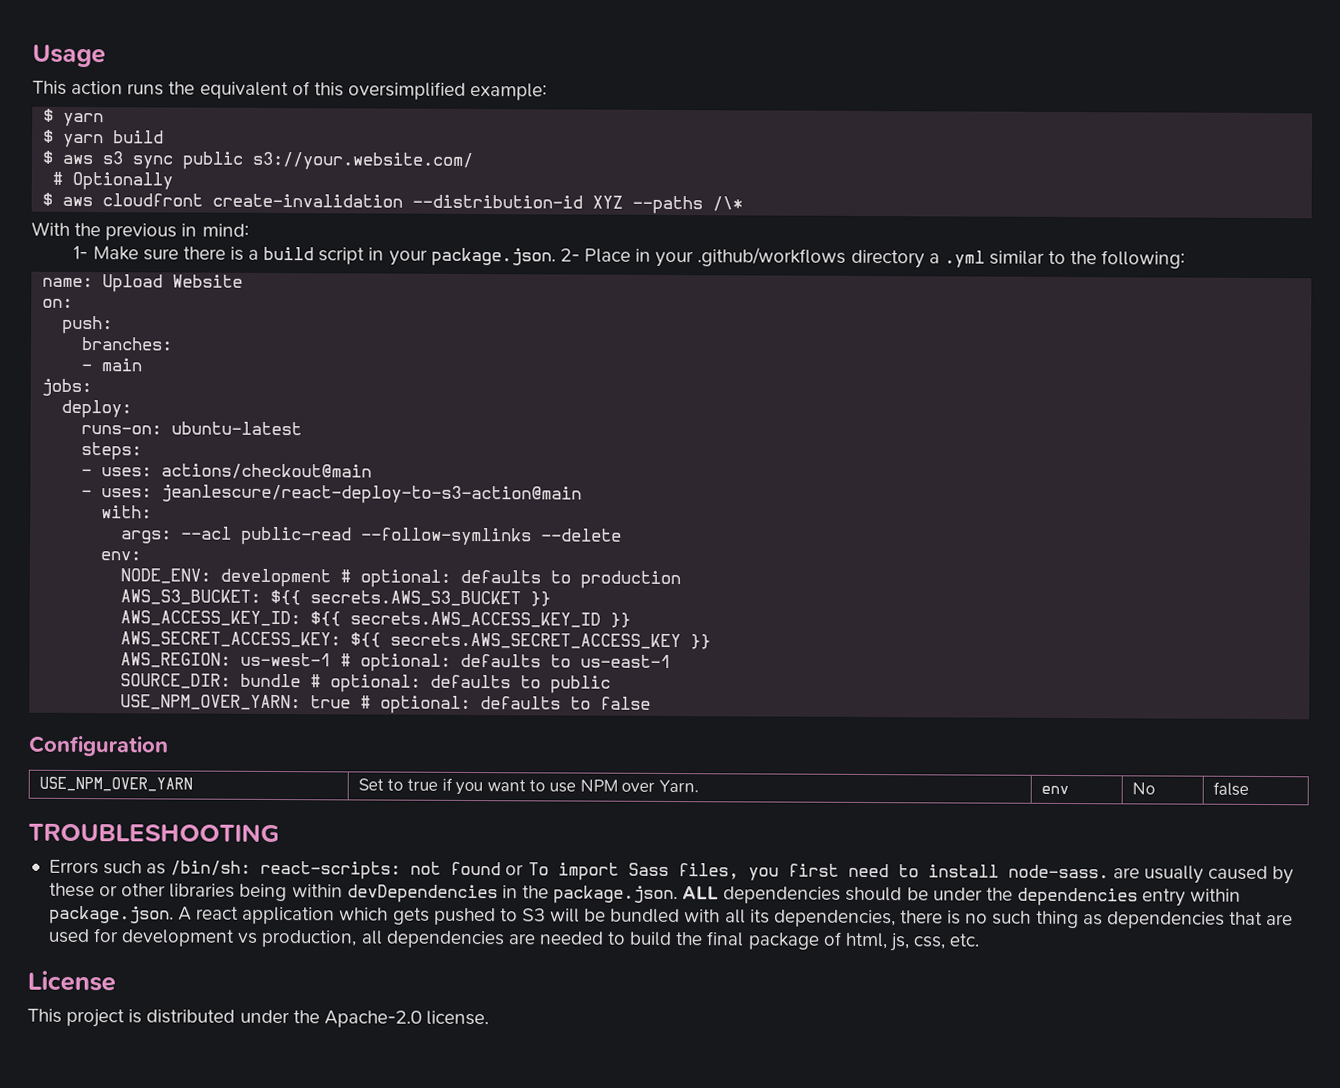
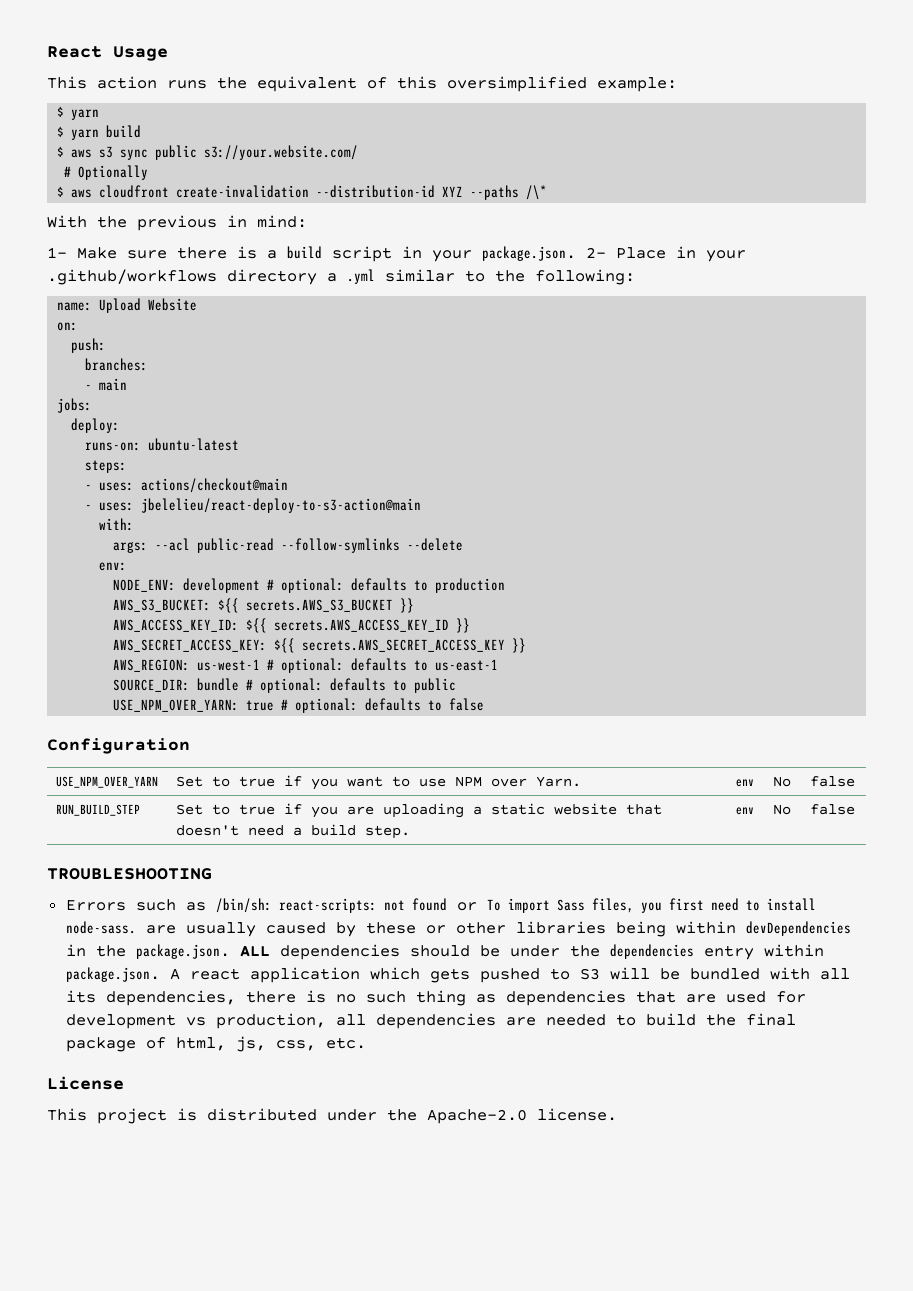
(32, 56) none -> [47,46,102,58] React
[161,484,583,505] jeanlescure/react-deploy-to-s3-action@main -> [141,498,422,513] jbelelieu/react-deploy-to-s3-action@main
(1249, 788) none -> [55,804,140,816] [175,803,662,818] [175,824,410,839] [735,807,754,815] [772,804,791,815] [809,804,855,815] // RUN_BUILD_STEP | Set to true if you are uploading a static website that doesn't need a build step. | env | No | false

